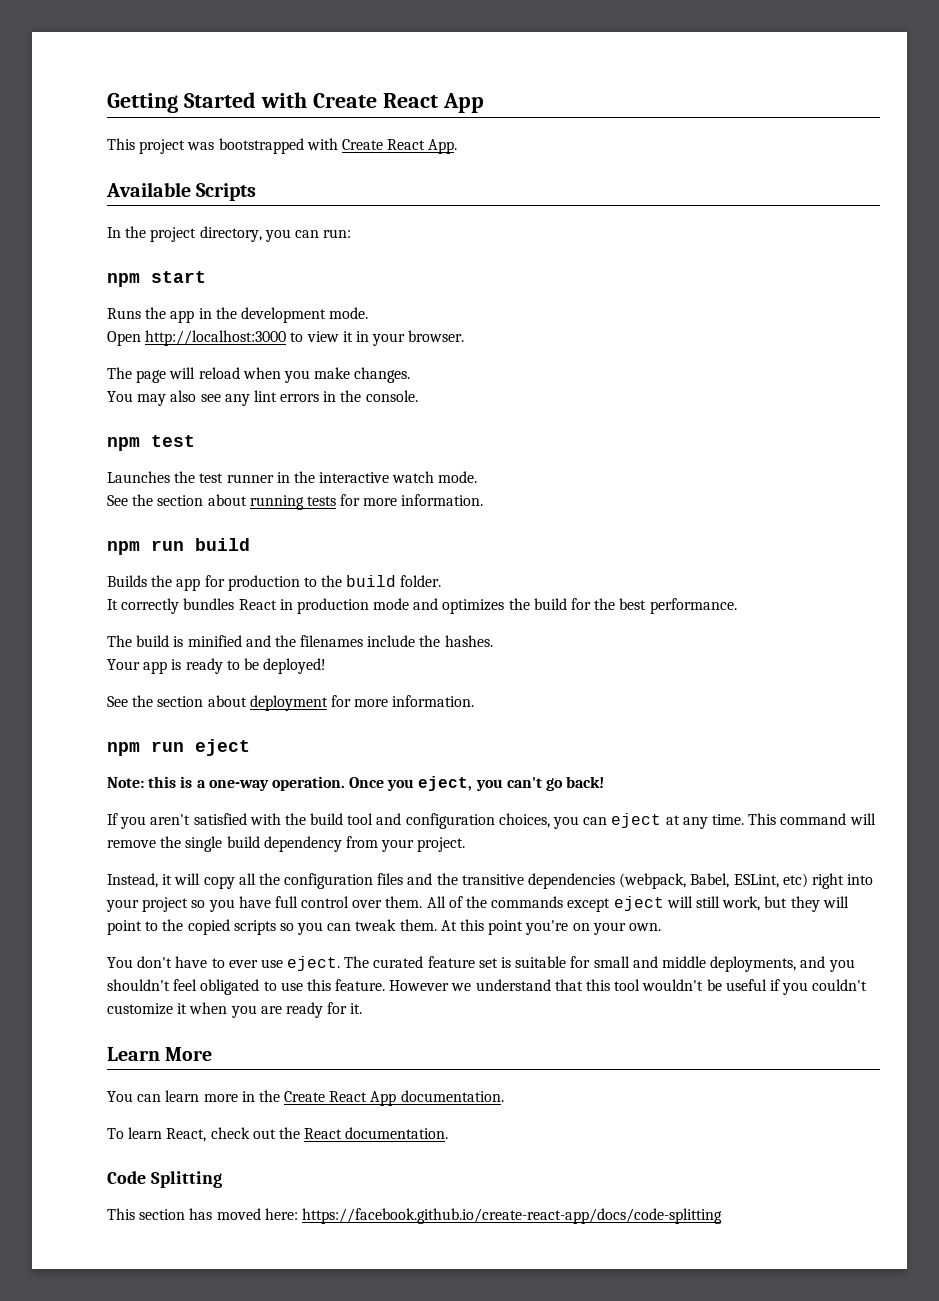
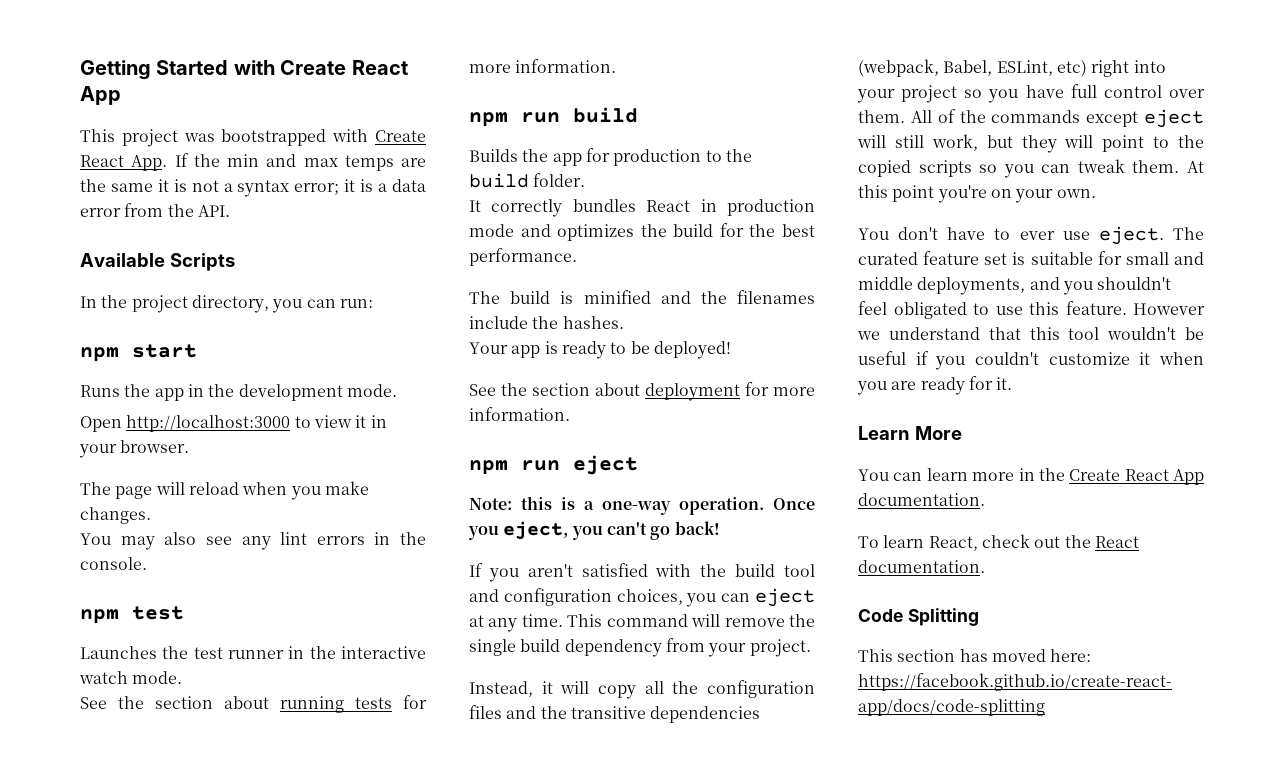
(458, 146) none -> [174,153,426,171] [80,179,427,197] [80,203,230,217] If the min and max temps are the same it is not a syntax error; it is a data error from the API.

